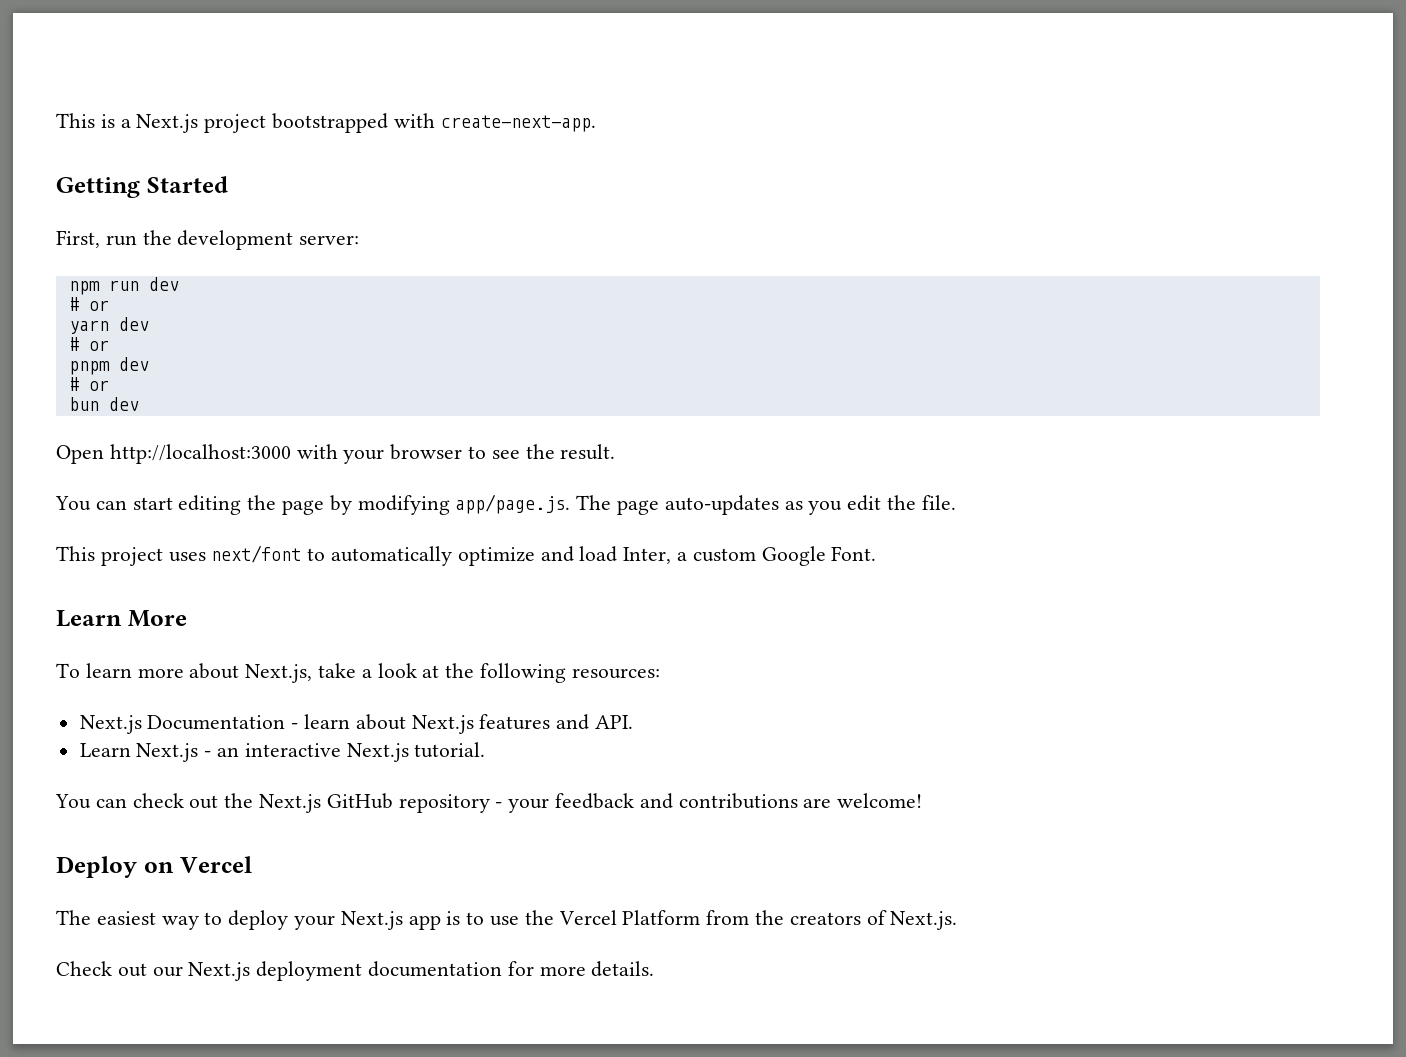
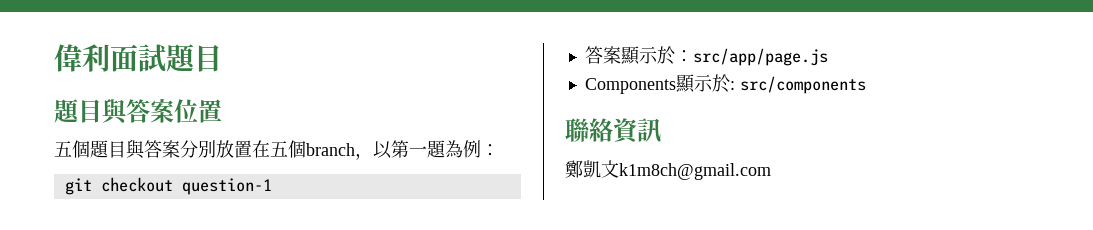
[56,113,596,133] [56,176,228,198] [56,230,360,250] [68,277,179,295] [68,297,109,311] [68,317,149,334] [68,337,109,351] [68,357,149,375] [68,377,109,391] [68,397,139,411] [56,444,616,464] [55,494,956,515] [56,545,877,566] [56,610,187,627] [56,663,660,683] [79,714,634,734] [79,742,486,762] [55,793,923,813] [56,856,252,878] [56,910,958,930] [56,961,655,981] This is a Next.js project bootstrapped with create-next-app. // Getting Started // First, run the development server: // npm run dev // # or // yarn dev // # or // pnpm dev // # or // bun dev // Open http://localhost:3000 with your browser to see the result. // You can start editing the page by modifying app/page.js. The page auto-updates as you edit the file. // This project uses next/font to automatically optimize and load Inter, a custom Google Font. // Learn More // To learn more about Next.js, take a look at the following resources: // Next.js Documentation - learn about Next.js features and API. // Learn Next.js - an interactive Next.js tutorial. // You can check out the Next.js GitHub repository - your feedback and contributions are welcome! // Deploy on Vercel // The easiest way to deploy your Next.js app is to use the Vercel Platform from the creators of Next.js. // Check out our Next.js deployment documentation for more details. -> [54,44,222,72] [54,98,222,125] [54,139,499,160] [64,177,272,195] [584,46,828,66] [584,74,866,94] [565,118,661,144] [565,160,771,180] 偉利面試題目 // 題目與答案位置 // 五個題目與答案分別放置在五個branch，以第一題為例： // git checkout question-1 // 答案顯示於：src/app/page.js // Components顯示於: src/components // 聯絡資訊 // 鄭凱文k1m8ch@gmail.com

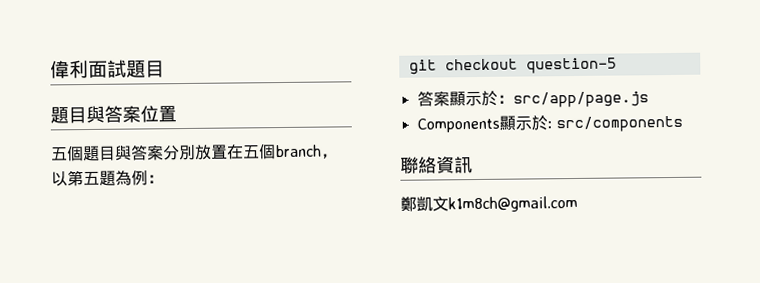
[409,146,427,156] 一 -> [83,170,100,186] 五
[181,178,272,195] question-1 -> [525,57,617,74] question-5

